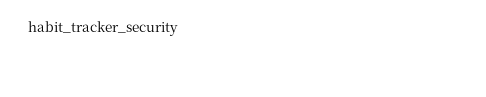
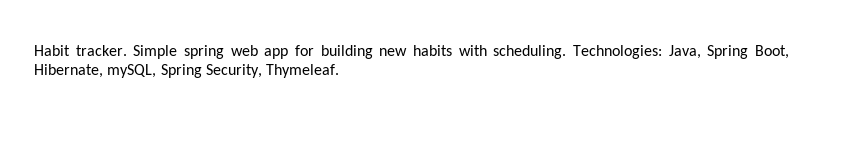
[28,21,178,36] habit_tracker_security -> [34,45,789,59] [34,64,340,78] Habit tracker. Simple spring web app for building new habits with scheduling. Technologies: Java, Spring Boot, Hibernate, mySQL, Spring Security, Thymeleaf.

